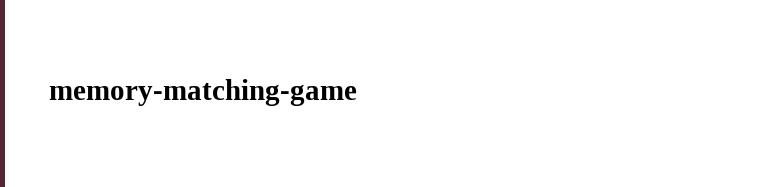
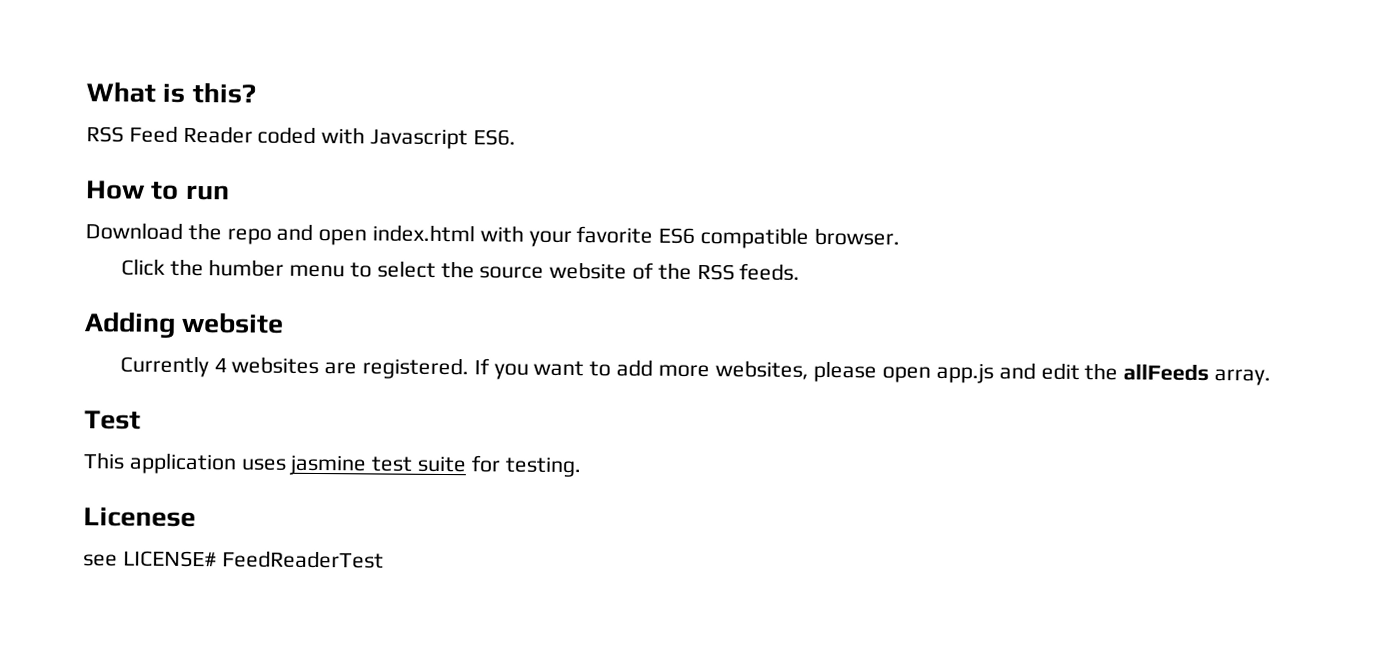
[49,79,357,106] memory-matching-game -> [86,82,256,104] [86,125,516,150] [86,180,230,201] [85,222,900,249] [120,258,801,281] [84,312,285,338] [119,355,1271,386] [84,410,141,430] [83,452,582,478] [83,507,196,528] [83,550,384,569] What is this? // RSS Feed Reader coded with Javascript ES6. // How to run // Download the repo and open index.html with your favorite ES6 compatible browser. // Click the humber menu to select the source website of the RSS feeds. // Adding website // Currently 4 websites are registered. If you want to add more websites, please open app.js and edit the allFeeds array. // Test // This application uses jasmine test suite for testing. // Licenese // see LICENSE# FeedReaderTest

